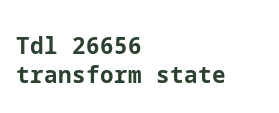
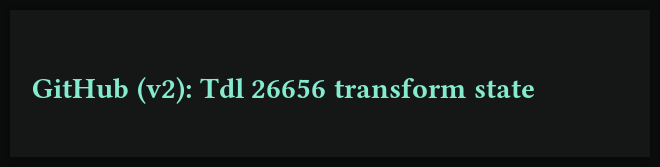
(16, 45) none -> [32,76,192,104] GitHub (v2):

